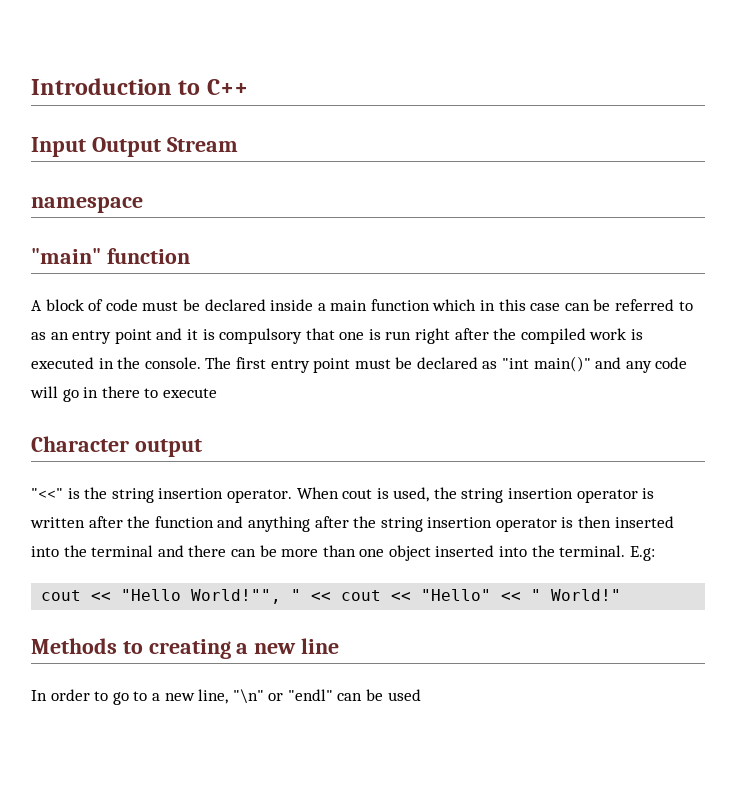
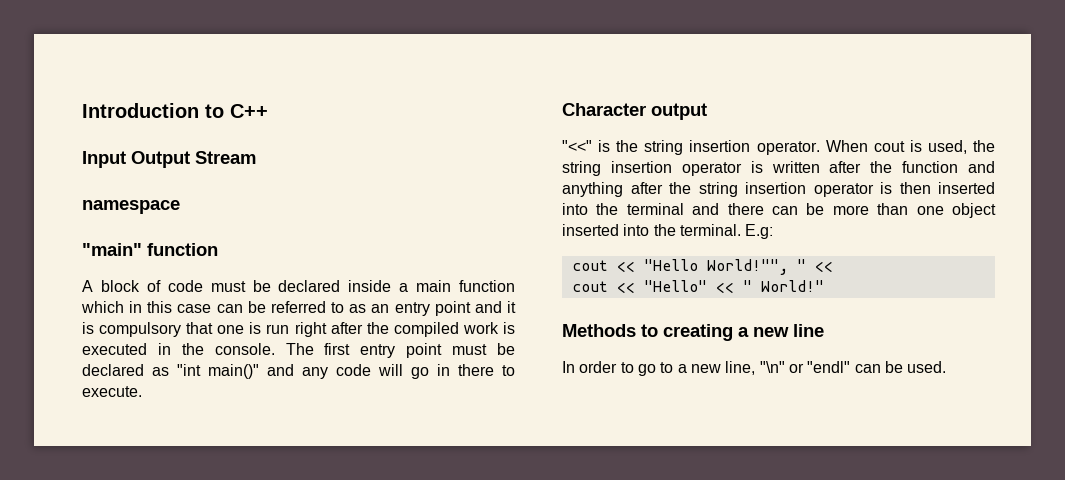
[162,388,217,398] execute -> [82,386,142,397] execute.
(332, 596) none -> (833, 266) //
[387,689,421,701] used -> [907,361,947,373] used.

